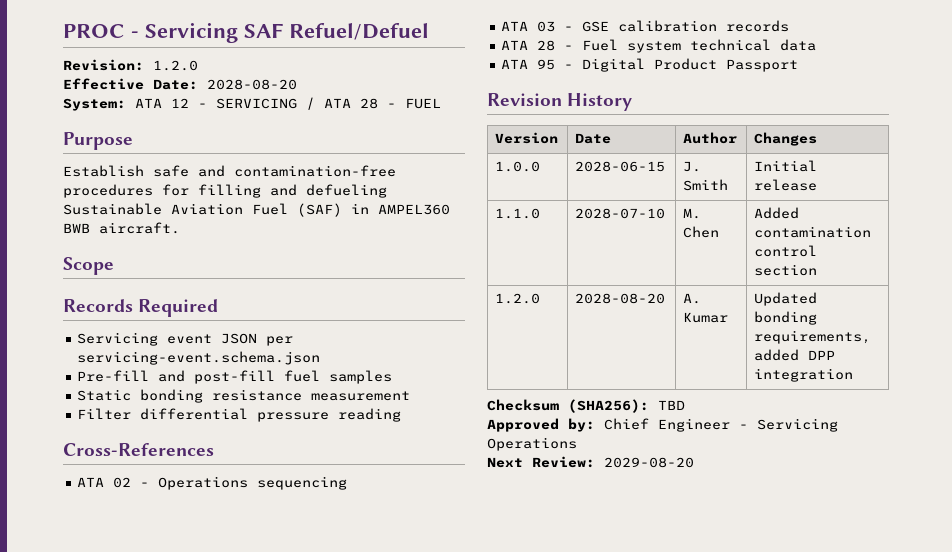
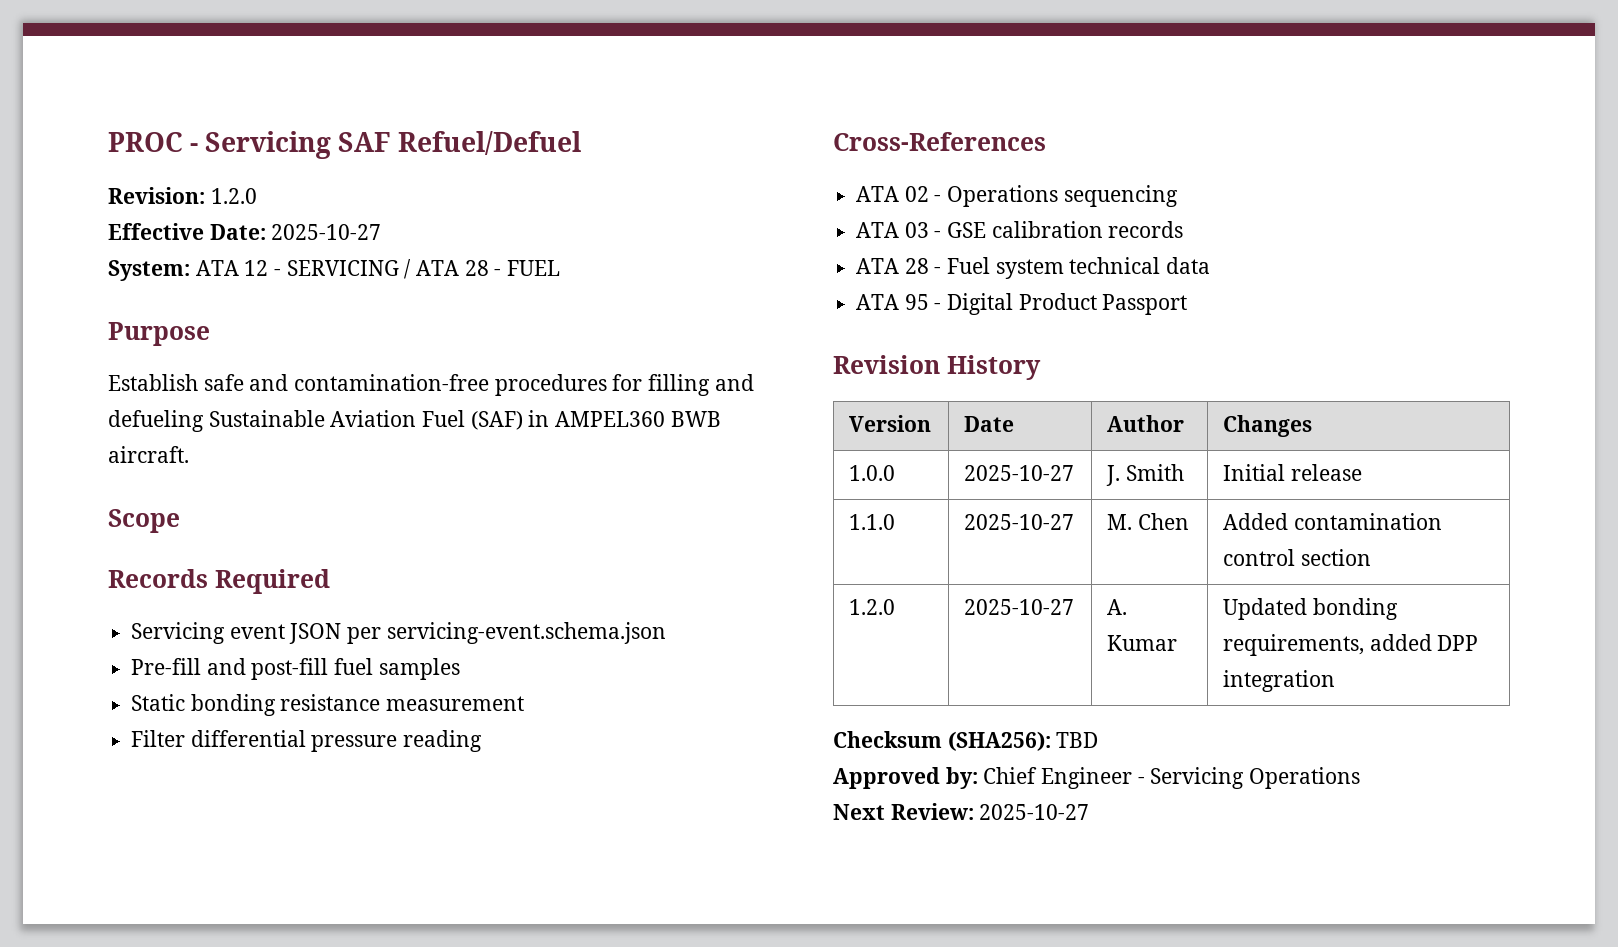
[207,79,297,90] 2028-08-20 -> [271,224,382,240] 2025-10-27
[575,161,666,172] 2028-06-15 -> [964,465,1075,481] 2025-10-27
[575,208,666,219] 2028-07-10 -> [964,514,1075,530] 2025-10-27
[575,293,666,304] 2028-08-20 -> [964,599,1075,615] 2025-10-27
[604,457,694,468] 2029-08-20 -> [979,804,1090,820] 2025-10-27

